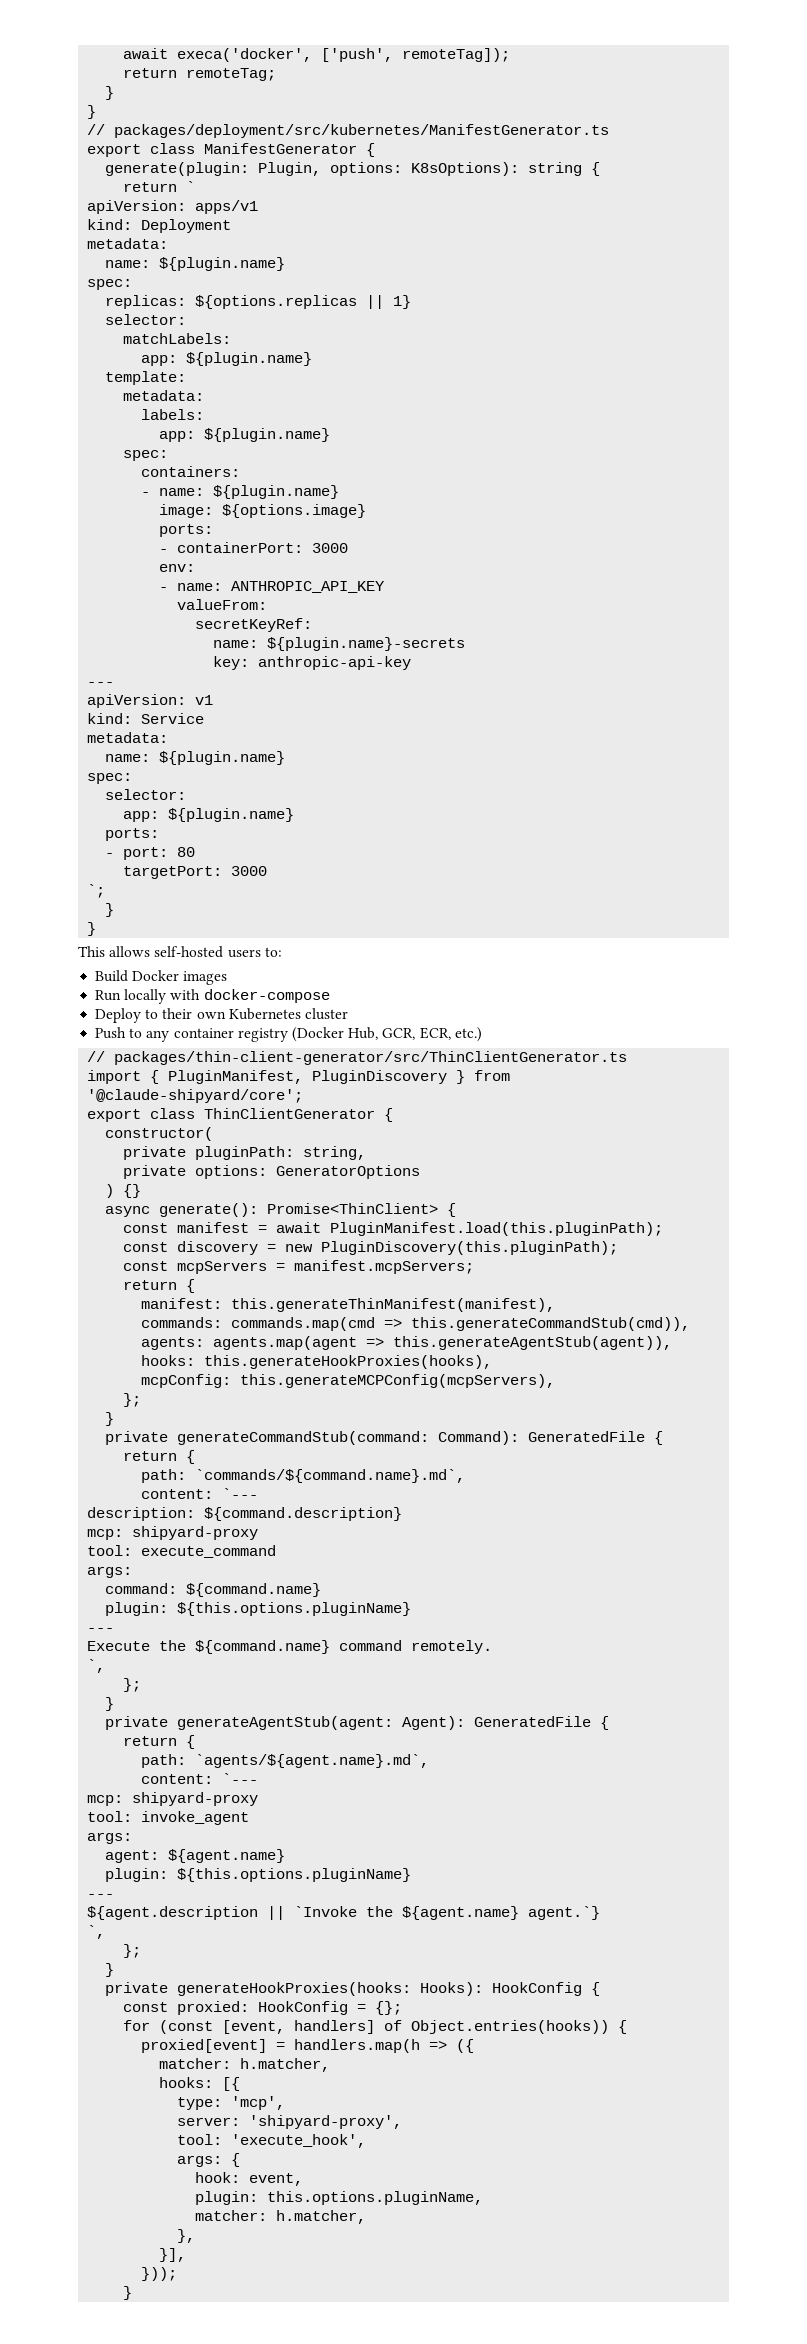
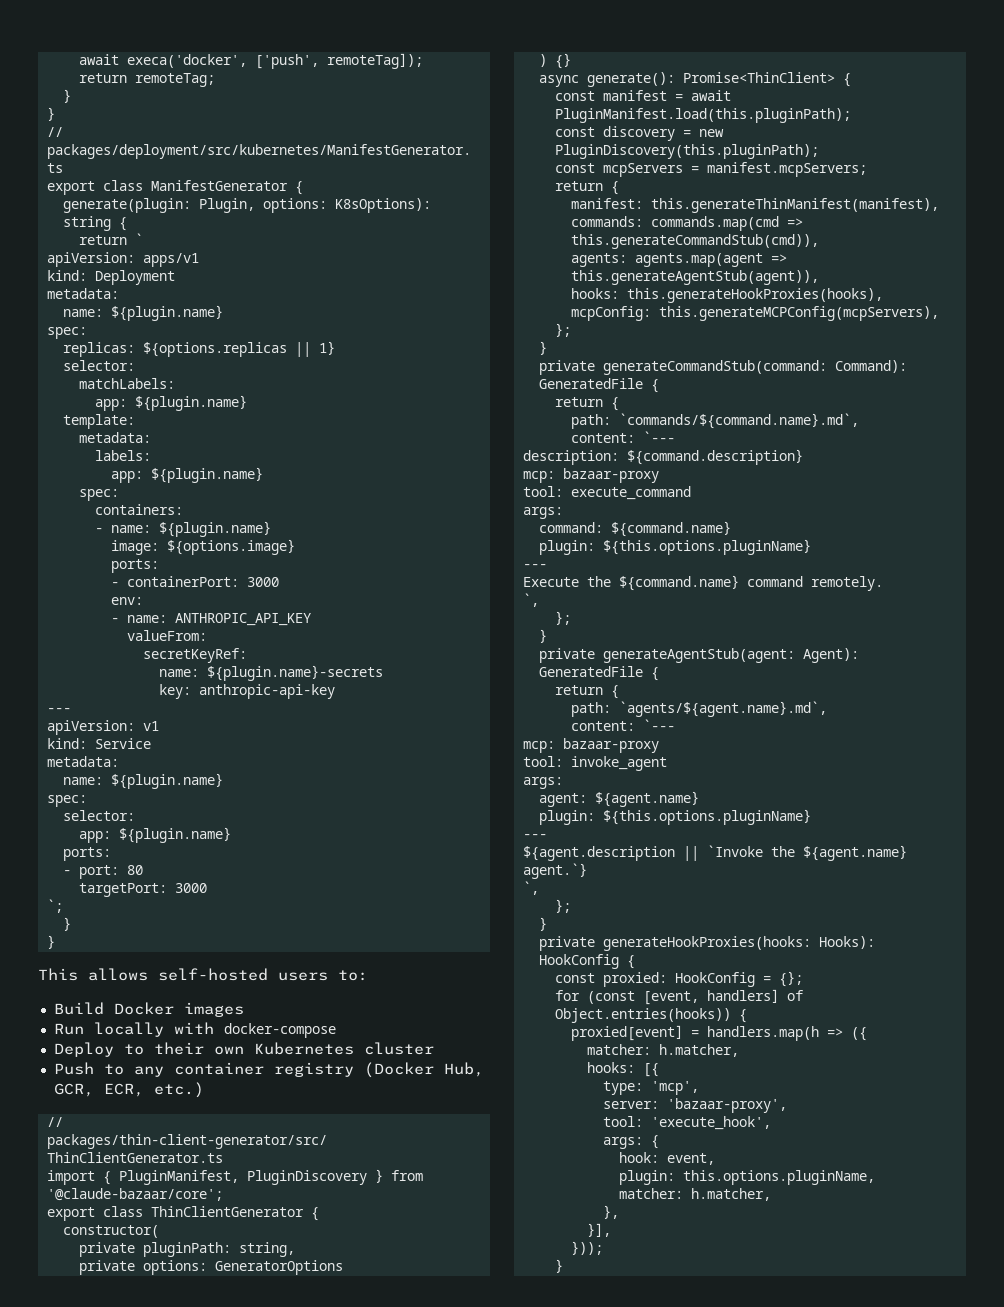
[87,1089,304,1103] '@claude-shipyard/core'; -> [46,1188,223,1201] '@claude-bazaar/core';
[132,1526,259,1540] shipyard-proxy -> [562,468,659,483] bazaar-proxy
[132,1792,259,1806] shipyard-proxy -> [562,738,659,753] bazaar-proxy
[249,2115,403,2129] 'shipyard-proxy', -> [666,1098,787,1113] 'bazaar-proxy',

